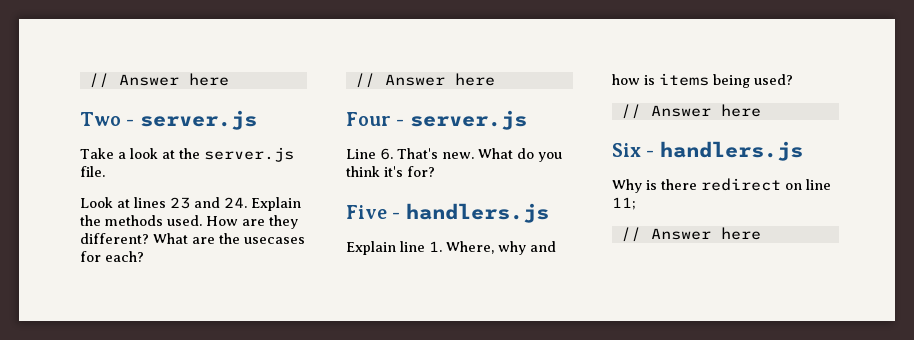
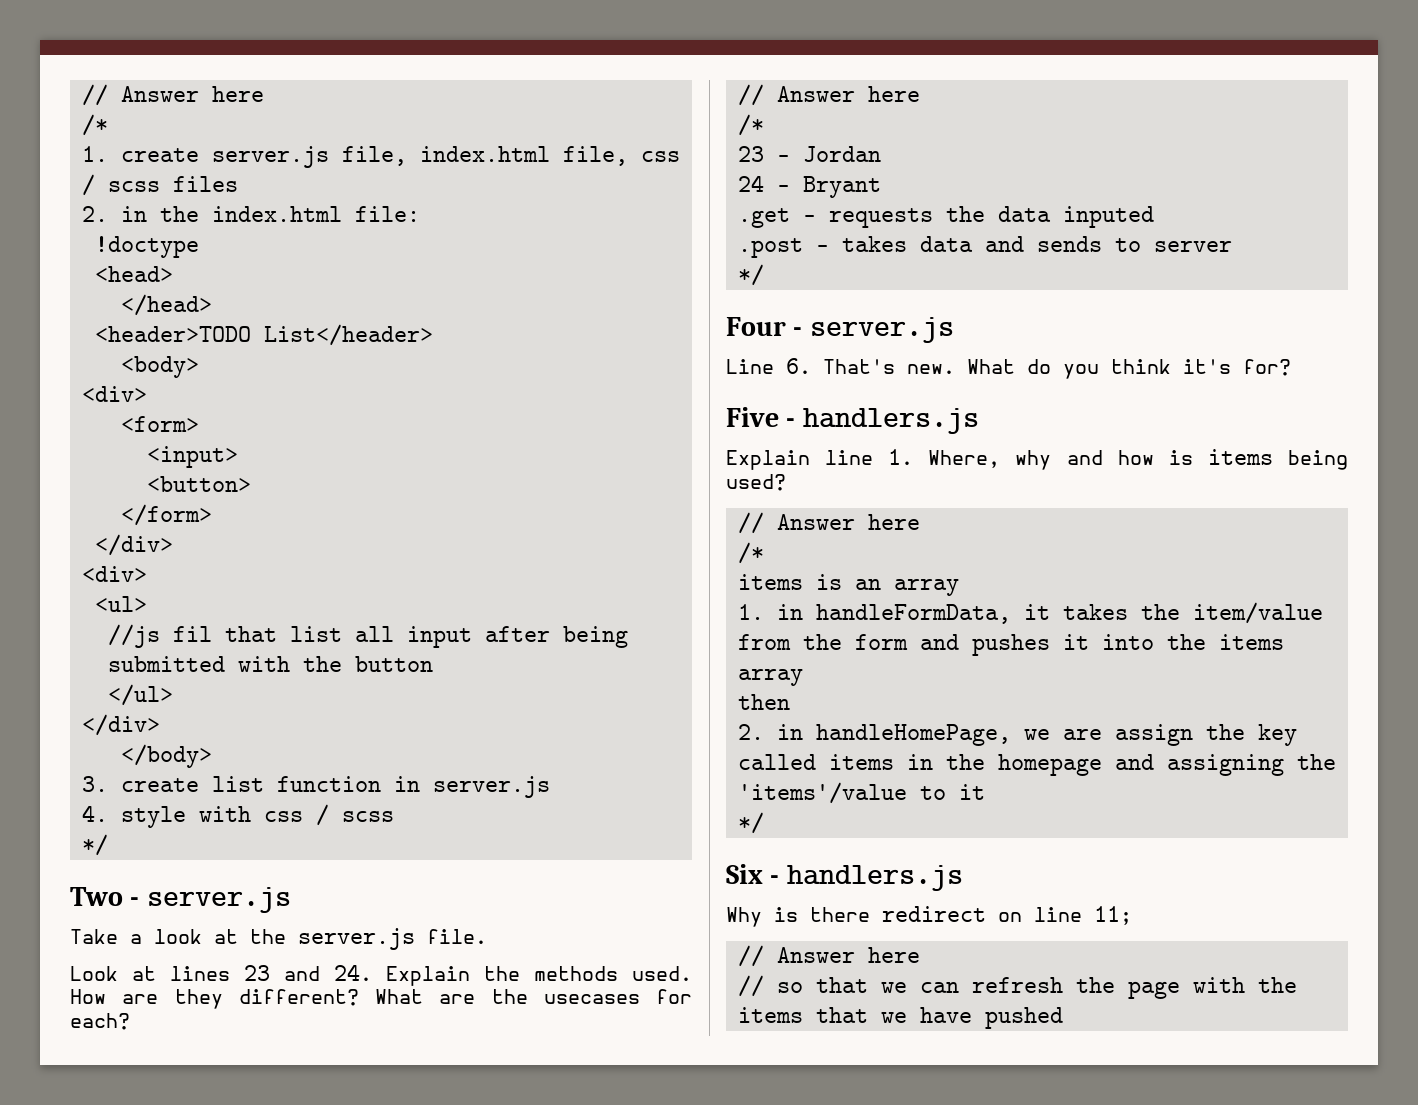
[88,73,229,88] // Answer here -> [81,84,264,106] [81,114,108,136] [81,146,680,168] [81,174,238,196] [81,206,420,222] [94,236,199,258] [94,266,173,282] [120,294,212,316] [94,324,433,346] [120,356,199,378] [81,386,147,402] [120,416,199,432] [146,446,238,468] [146,476,251,492] [120,504,212,526] [94,534,173,556] [81,566,147,582] [94,596,147,612] [107,624,628,648] [107,656,433,672] [107,684,173,706] [81,714,160,736] [120,744,212,768] [81,776,550,798] [81,804,394,828] [81,834,108,856] // Answer here // /* // 1. create server.js file, index.html file, css / scss files // 2. in the index.html file: // !doctype // <head> // </head> // <header>TODO List</header> // <body> // <div> // <form> // <input> // <button> // </form> // </div> // <div> // <ul> // //js fil that list all input after being submitted with the button // </ul> // </div> // </body> // 3. create list function in server.js // 4. style with css / scss // */
(495, 79) none -> [737,114,764,136] [737,146,881,162] [737,175,881,198] [737,206,1154,228] [737,236,1232,258] [737,264,764,286] // /* // 23 - Jordan // 24 - Bryant // .get - requests the data inputed // .post - takes data and sends to server // */
(761, 110) none -> [737,542,764,564] [737,574,959,596] [737,602,1323,624] [737,634,1284,656] [737,669,803,686] [737,694,790,710] [737,724,1297,746] [737,754,1336,776] [737,782,985,804] [737,812,764,834] // /* // items is an array // 1. in handleFormData, it takes the item/value from the form and pushes it into the items array // then // 2. in handleHomePage, we are assign the key called items in the homepage and assigning the 'items'/value to it // */
(761, 233) none -> [737,975,1297,999] [737,1007,1063,1029] // // so that we can refresh the page with the items that we have pushed

